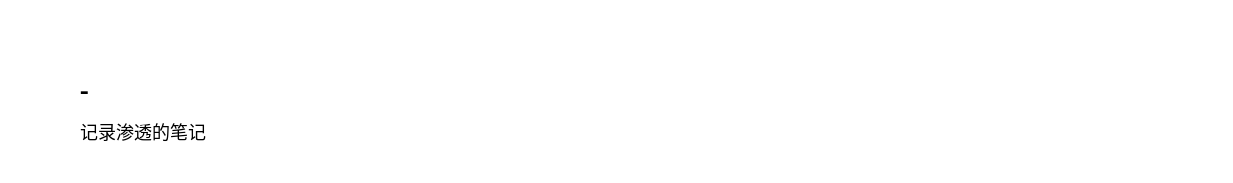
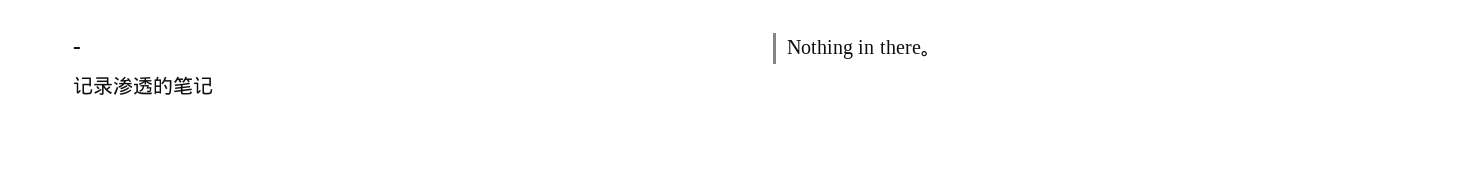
(206, 132) none -> [787,40,941,59] // Nothing in there。

